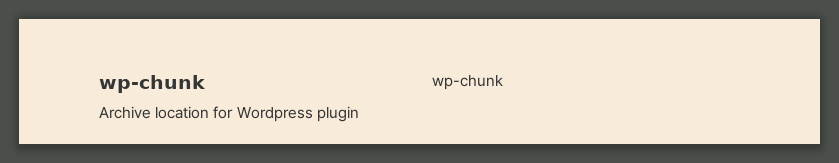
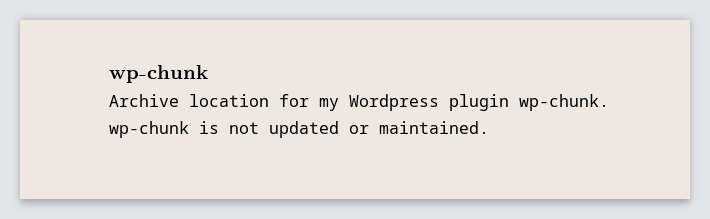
(234, 112) none -> [319,98,339,111] my
[432,75,503,90] wp-chunk -> [519,94,609,111] [109,121,489,138] wp-chunk. // wp-chunk is not updated or maintained.

